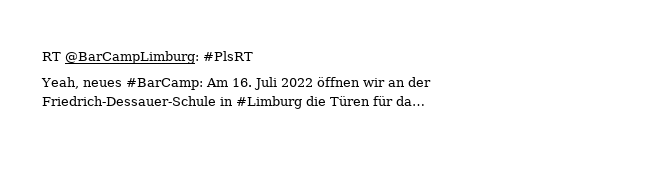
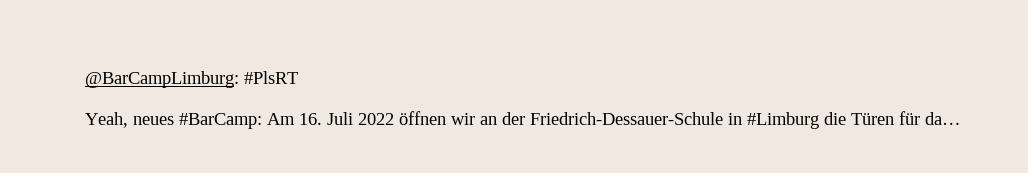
[42,52,61,61] RT -> (85, 79) none

